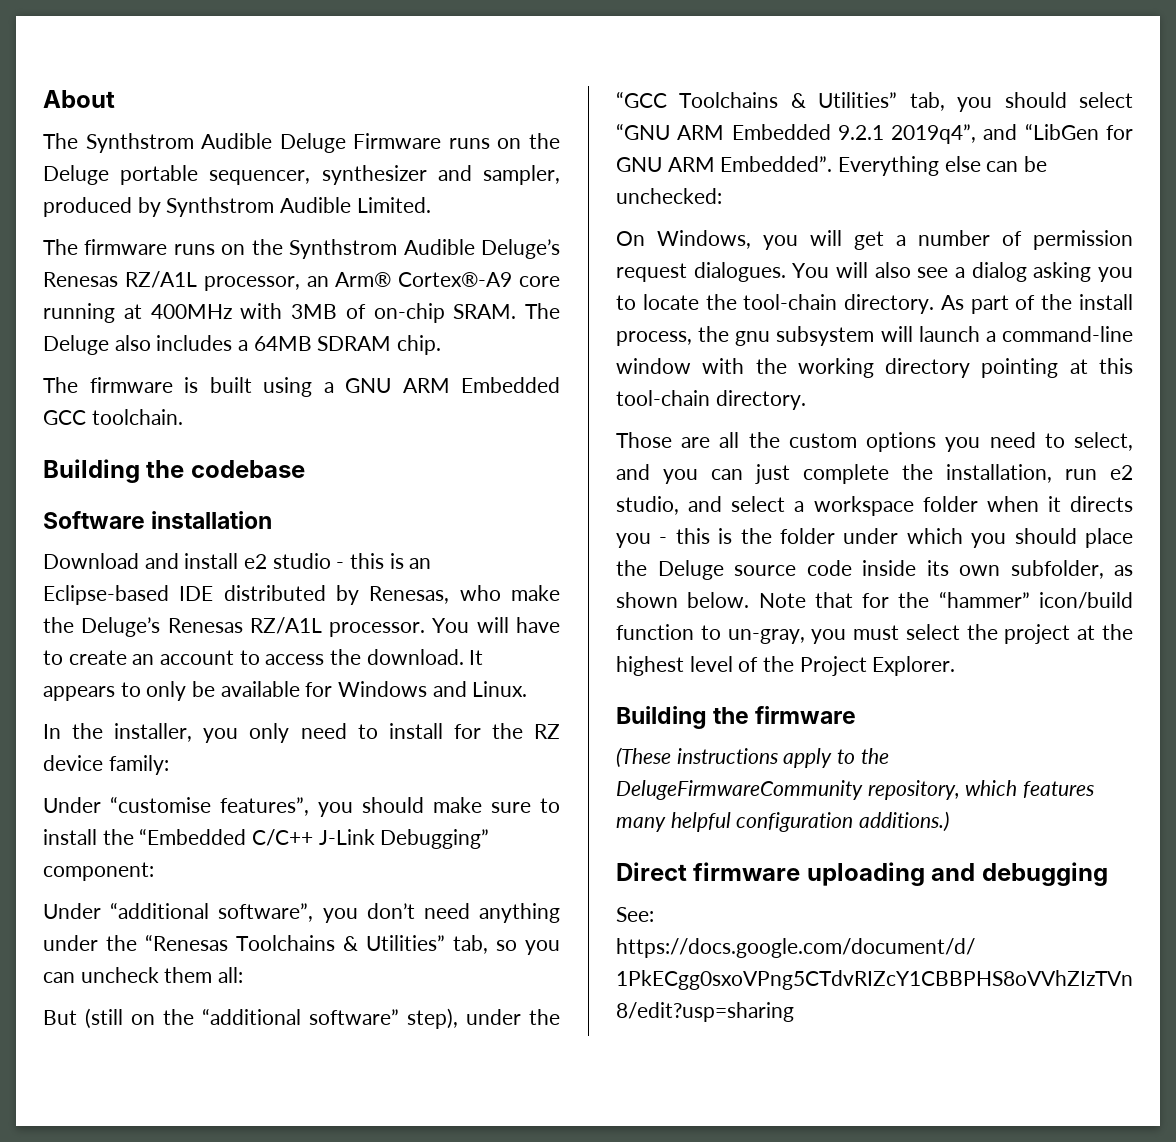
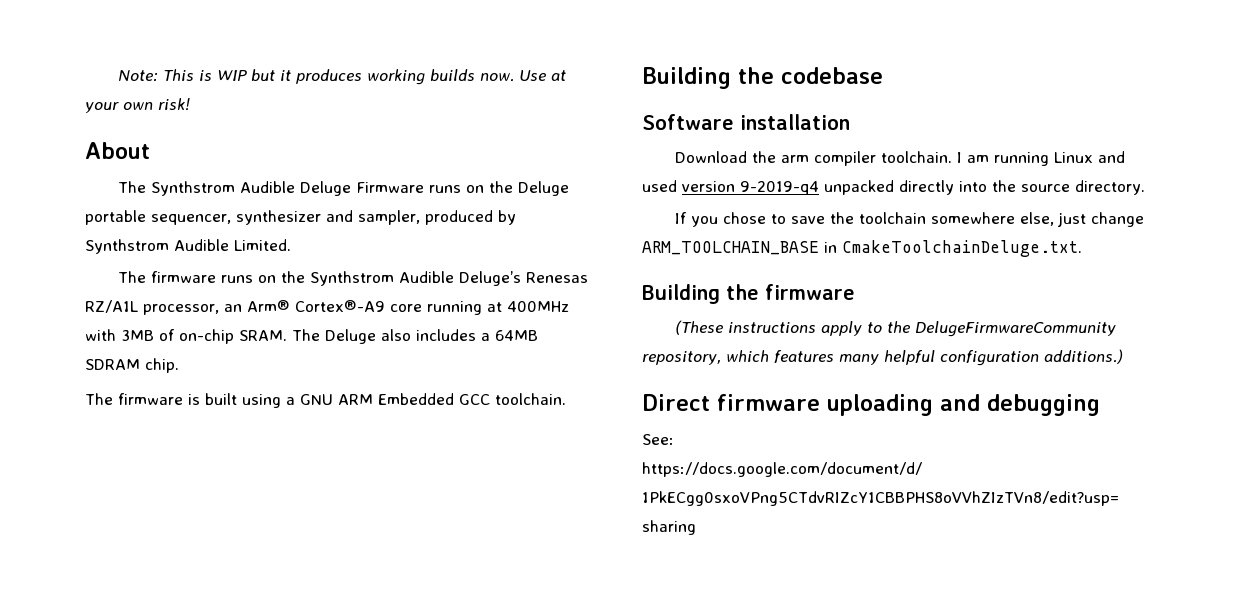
(43, 99) none -> [117,69,566,85] [85,98,190,113] Note: This is WIP but it produces working builds now. Use at your own risk! //
[144,553,432,569] [43,585,560,605] [43,617,560,637] [43,649,484,665] [43,681,528,701] [43,723,561,743] [43,755,169,775] [43,796,560,817] [43,828,490,849] [43,862,154,881] [43,902,561,923] [43,934,560,955] [43,967,244,983] [43,1008,560,1029] [616,91,1133,112] [616,123,1133,144] [616,156,1048,176] [616,188,722,204] [616,230,1133,250] [616,262,1133,282] [616,294,1133,314] [616,326,1133,346] [616,358,1133,378] [616,390,806,410] [616,432,1133,452] [616,464,1133,484] [616,496,1133,516] [616,528,1133,548] [616,560,1133,580] [616,591,1133,609] [616,624,1133,644] [616,656,956,676] and install e2 studio - this is an Eclipse-based IDE distributed by Renesas, who make the Deluge’s Renesas RZ/A1L processor. You will have to create an account to access the download. It appears to only be available for Windows and Linux. // In the installer, you only need to install for the RZ device family: // Under “customise features”, you should make sure to install the “Embedded C/C++ J-Link Debugging” component: // Under “additional software”, you don’t need anything under the “Renesas Toolchains & Utilities” tab, so you can uncheck them all: // But (still on the “additional software” step), under the “GCC Toolchains & Utilities” tab, you should select “GNU ARM Embedded 9.2.1 2019q4”, and “LibGen for GNU ARM Embedded”. Everything else can be unchecked: // On Windows, you will get a number of permission request dialogues. You will also see a dialog asking you to locate the tool-chain directory. As part of the install process, the gnu subsystem will launch a command-line window with the working directory pointing at this tool-chain directory. // Those are all the custom options you need to select, and you can just complete the installation, run e2 studio, and select a workspace folder when it directs you - this is the folder under which you should place the Deluge source code inside its own subfolder, as shown below. Note that for the “hammer” icon/build function to un-gray, you must select the project at the highest level of the Project Explorer. -> [751,151,1125,166] [642,180,1145,195] [674,212,1144,227] [642,240,1082,257] the arm compiler toolchain. I am running Linux and used version 9-2019-q4 unpacked directly into the source directory. // If you chose to save the toolchain somewhere else, just change ARM_TOOLCHAIN_BASE in CmakeToolchainDeluge.txt.

